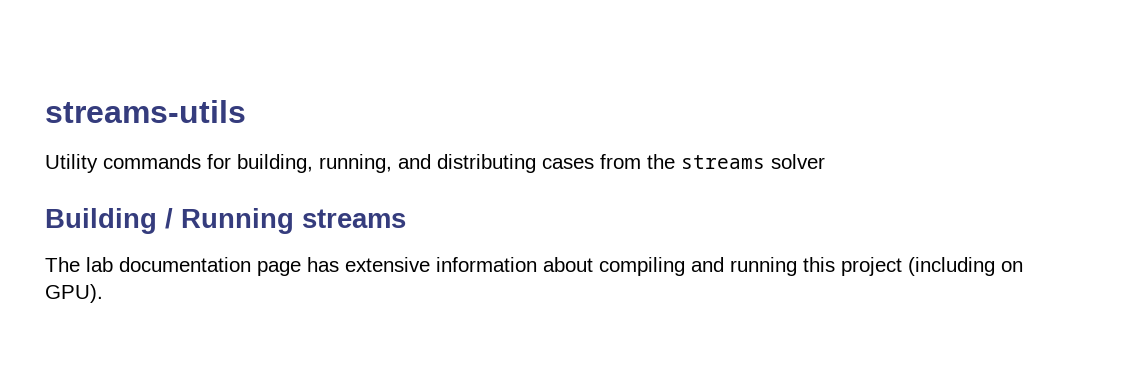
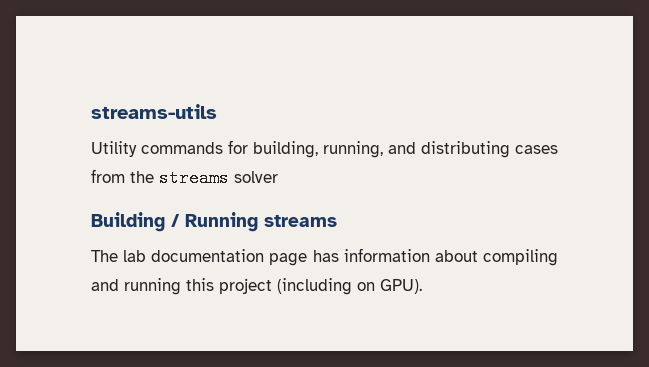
[345,257,430,272] extensive -> (339, 256) none

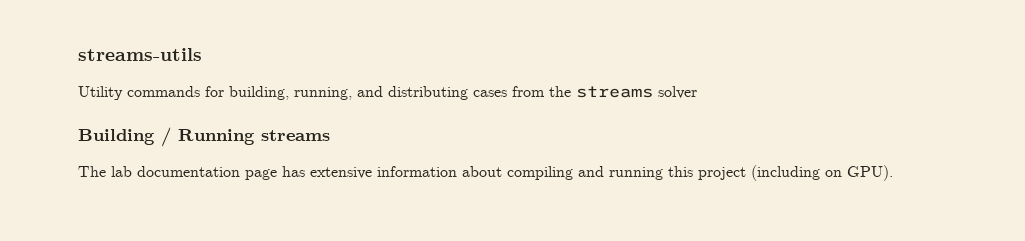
(339, 256) none -> [310,167,372,179] extensive

